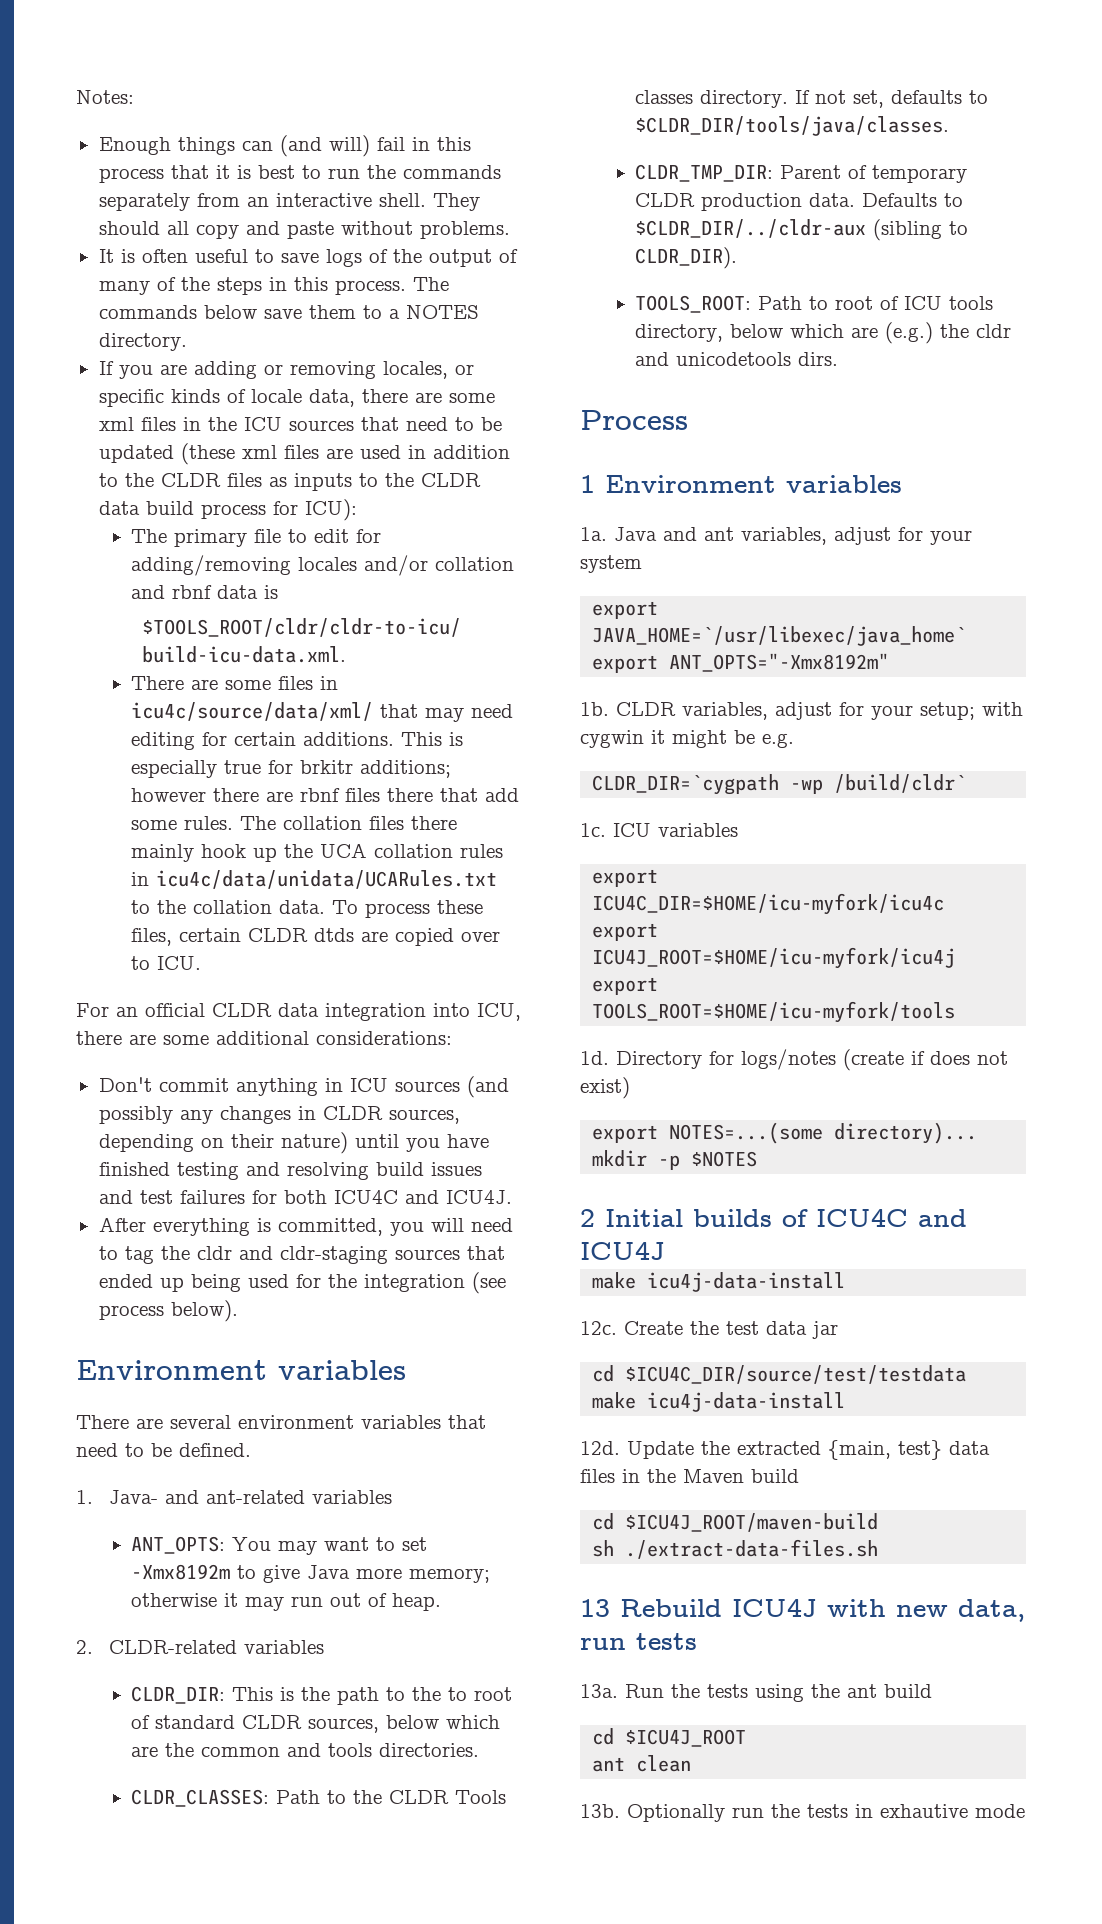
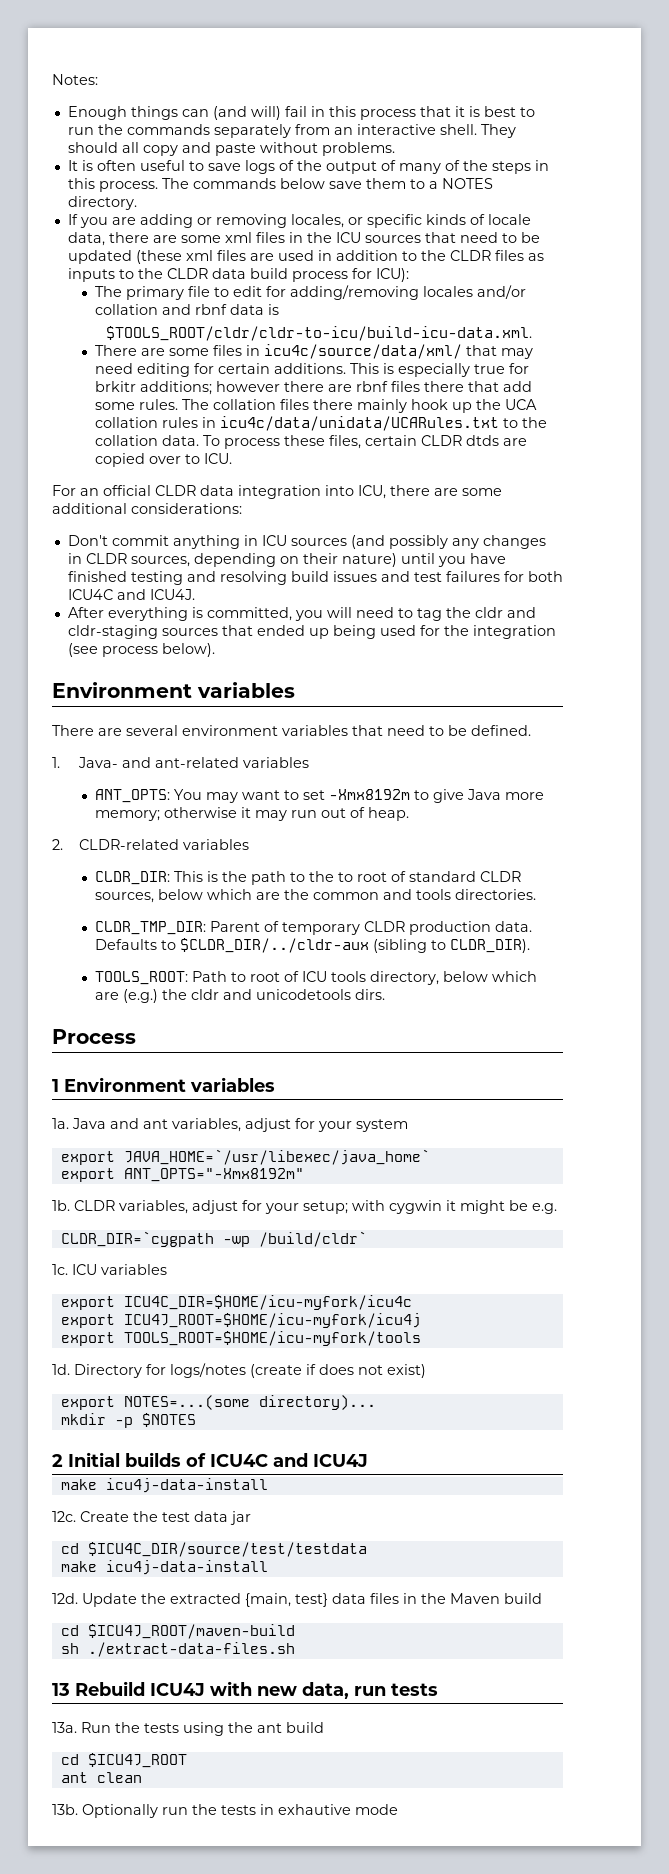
[131,1789,507,1807] [635,90,989,108] [635,116,950,136] // CLDR_CLASSES: Path to the CLDR Tools classes directory. If not set, defaults to $CLDR_DIR/tools/java/classes. -> (536, 894) none

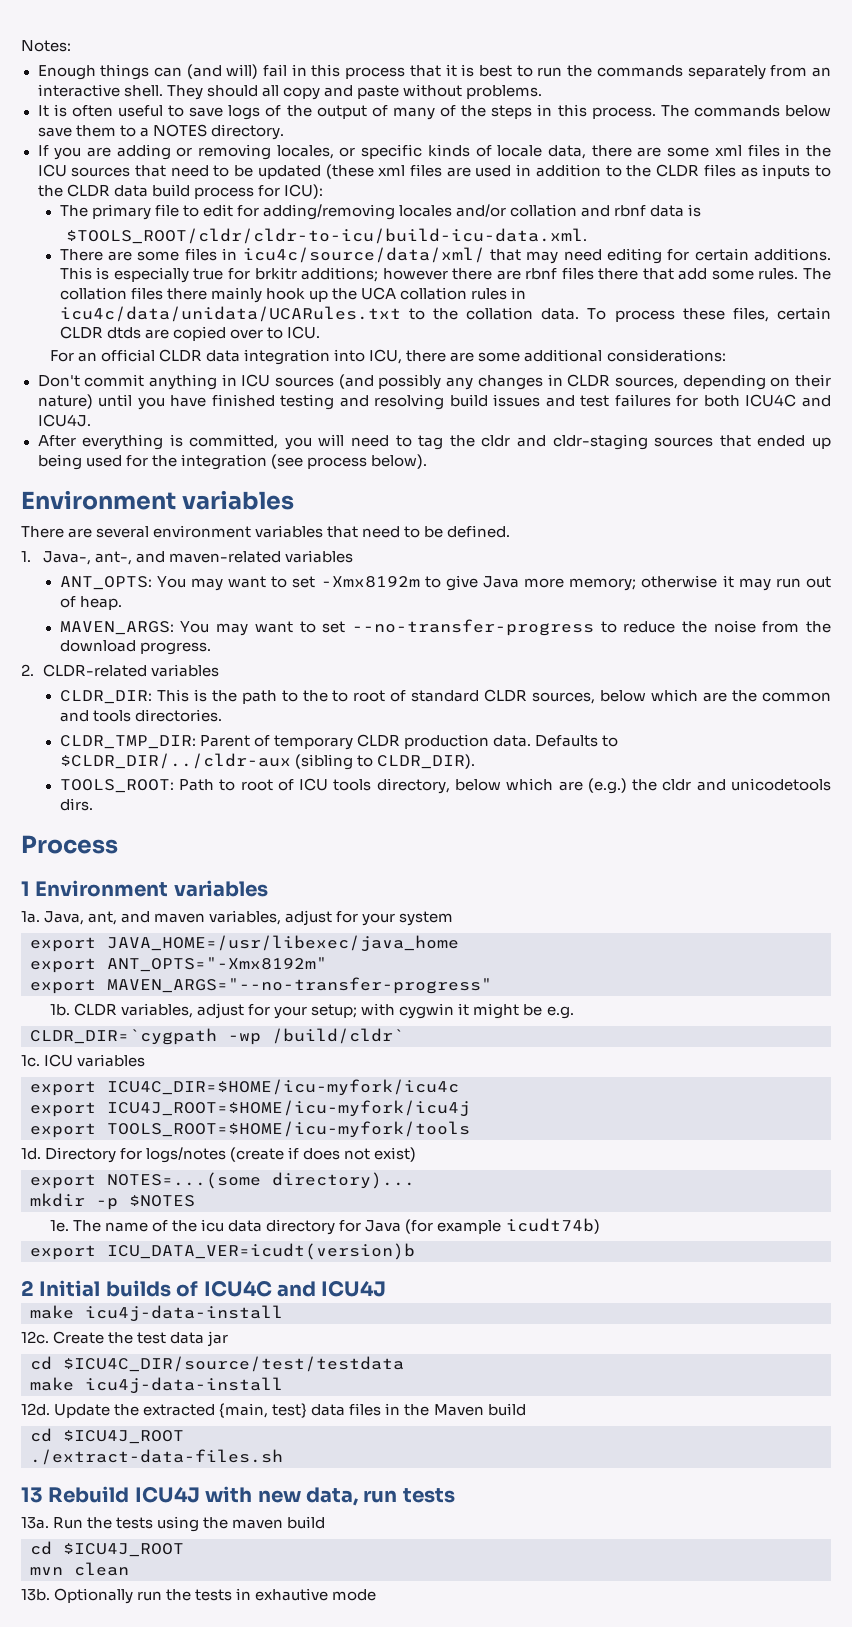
[77,757,239,768] Java- and ant-related -> [43,551,282,565] Java-, ant-, and maven-related
(409, 814) none -> [59,619,831,636] [59,640,211,655] // MAVEN_ARGS: You may want to set --no-transfer-progress to reduce the noise from the download progress.
[72,1118,168,1129] Java and ant -> [44,911,206,925] Java, ant, and maven
[123,1149,430,1165] JAVA_HOME=`/usr/libexec/java_home` -> [107,935,459,952] JAVA_HOME=/usr/libexec/java_home
(304, 1175) none -> [30,977,492,994] // export MAVEN_ARGS="--no-transfer-progress"
(196, 1420) none -> [49,1218,600,1235] [30,1243,415,1260] // 1e. The name of the icu data directory for Java (for example icudt74b) // export ICU_DATA_VER=icudt(version)b
[87,1624,295,1639] [60,1643,79,1654] $ICU4J_ROOT/maven-build // sh -> [63,1430,184,1444] $ICU4J_ROOT //
[257,1722,324,1733] [60,1753,187,1768] [60,1772,88,1783] ant build // cd $ICU4J_ROOT // ant -> [232,1516,326,1529] [30,1541,184,1557] [30,1567,63,1575] maven build // cd $ICU4J_ROOT // mvn

